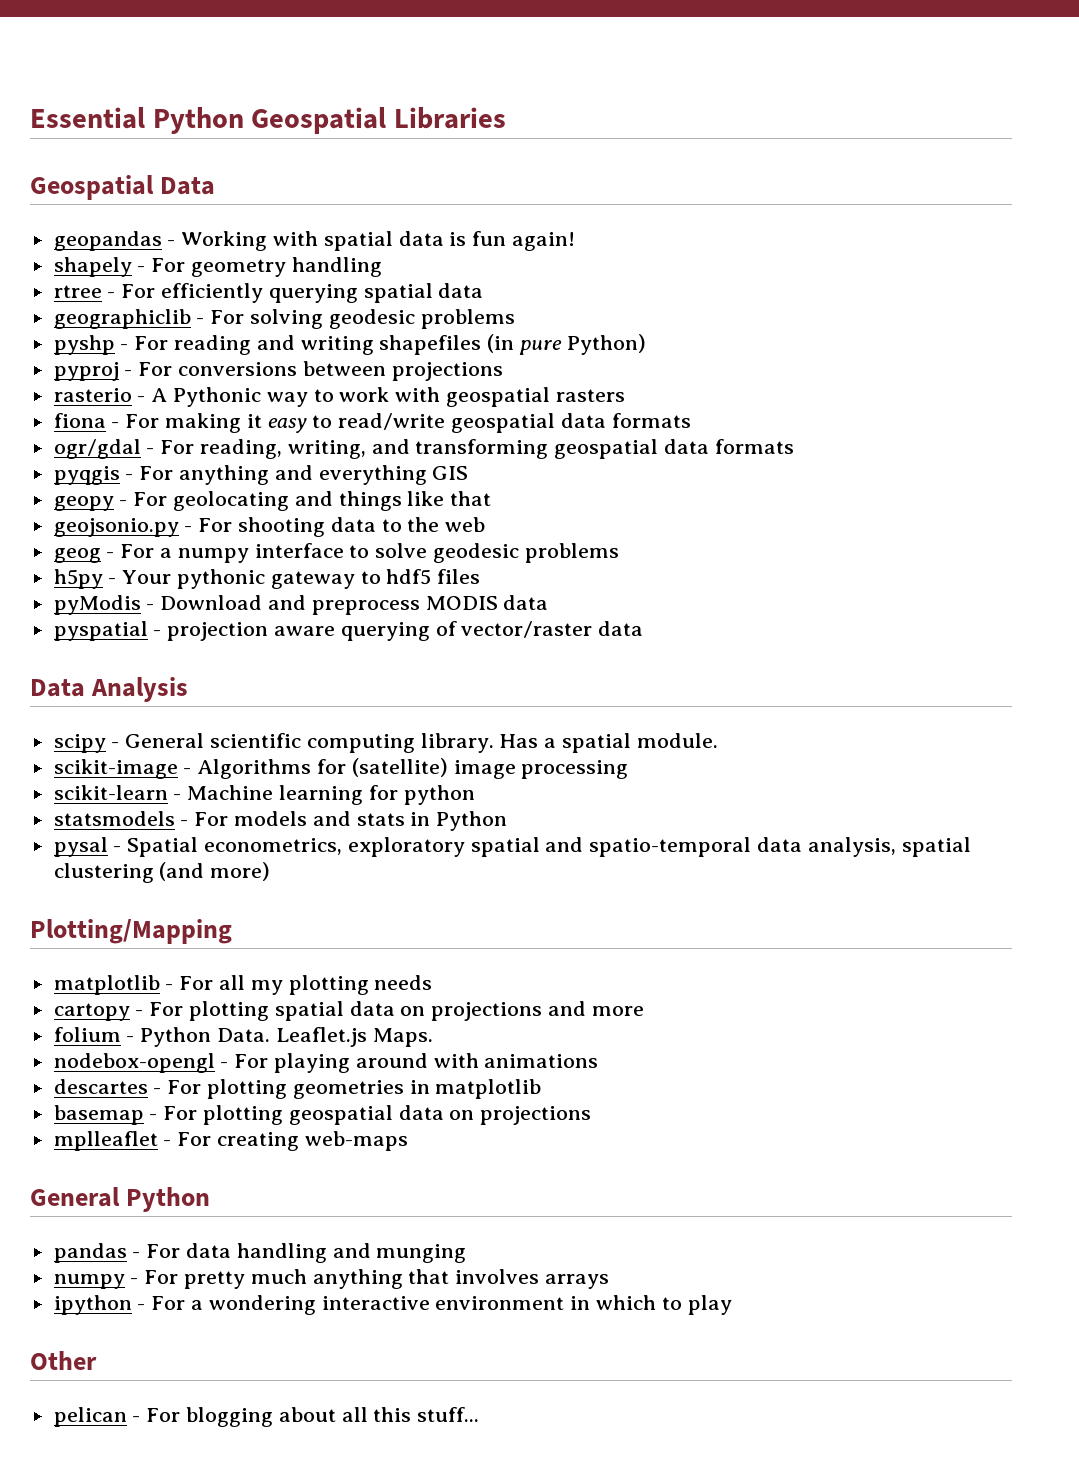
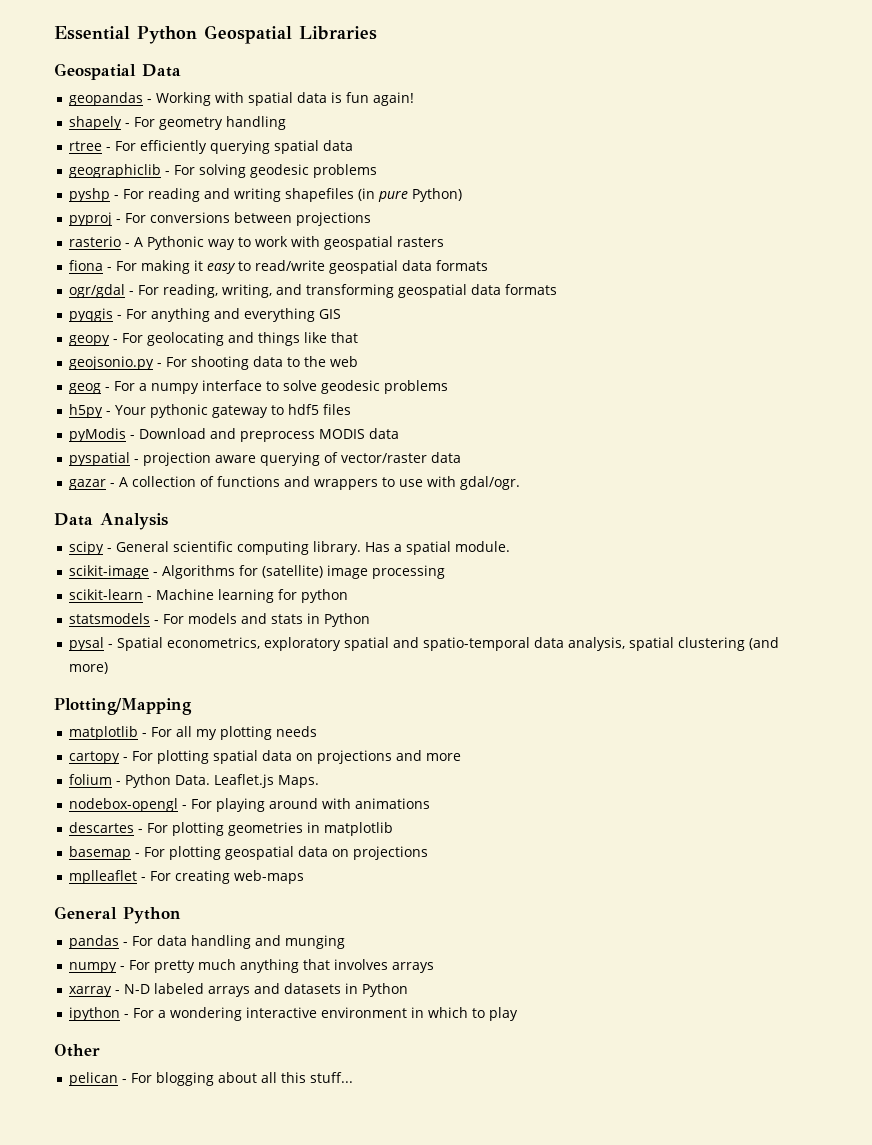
(644, 628) none -> [69,476,521,490] // gazar - A collection of functions and wrappers to use with gdal/ogr.
(610, 1281) none -> [69,983,409,997] // xarray - N-D labeled arrays and datasets in Python

